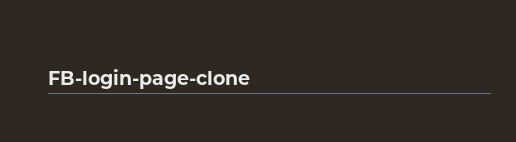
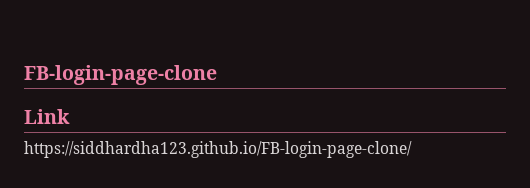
(250, 79) none -> [24,109,70,124] [24,141,412,158] // Link // https://siddhardha123.github.io/FB-login-page-clone/

